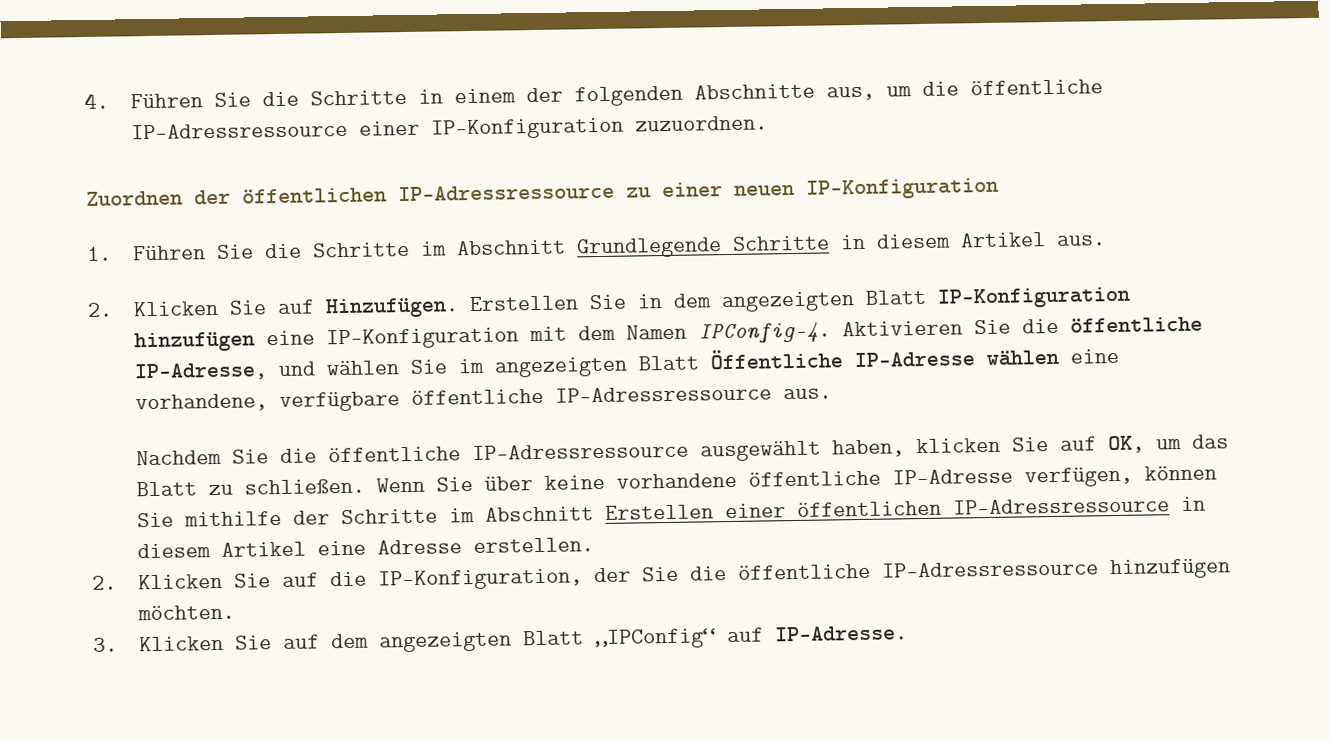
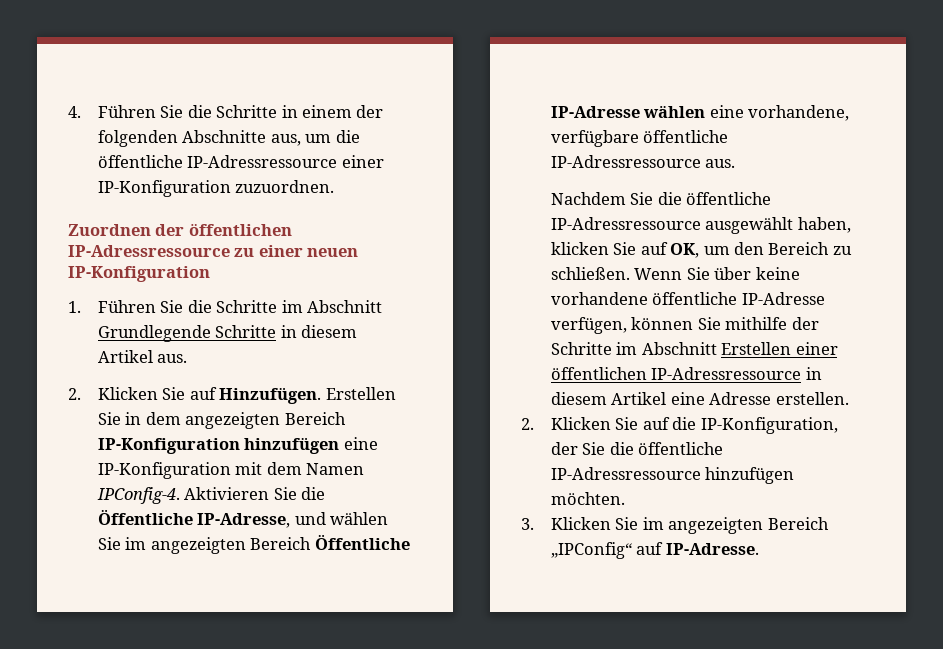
[864,289,926,305] Blatt -> [284,412,346,425] Bereich
[1069,316,1203,333] öffentliche -> [97,509,193,525] Öffentliche
[637,355,699,371] Blatt -> [250,537,312,550] Bereich
[1191,434,1229,449] [135,481,197,497] das Blatt -> [733,242,830,255] den Bereich
[282,630,584,653] auf dem angezeigten Blatt -> [642,517,829,534] im angezeigten Bereich

